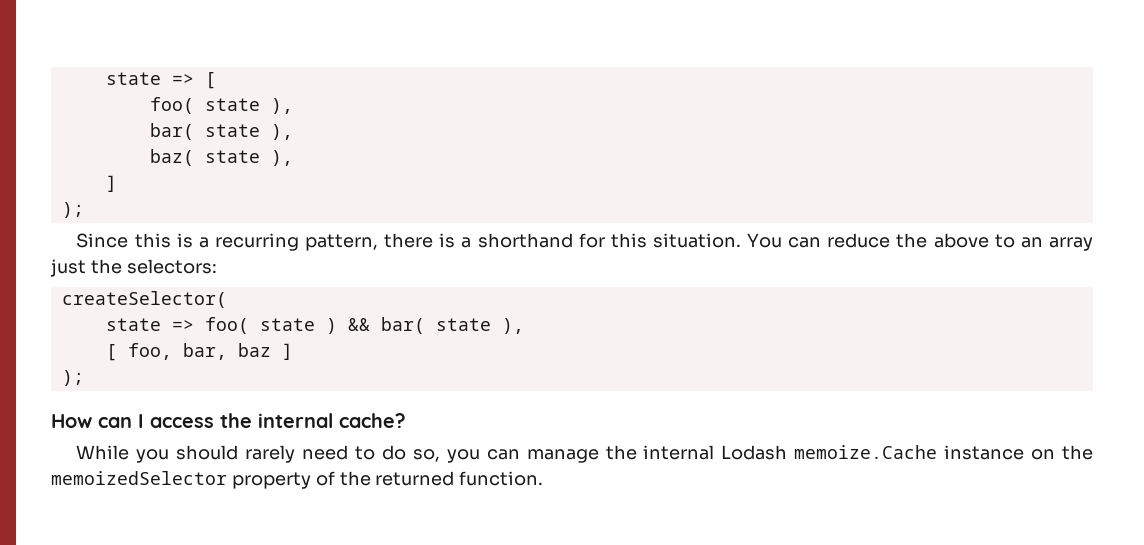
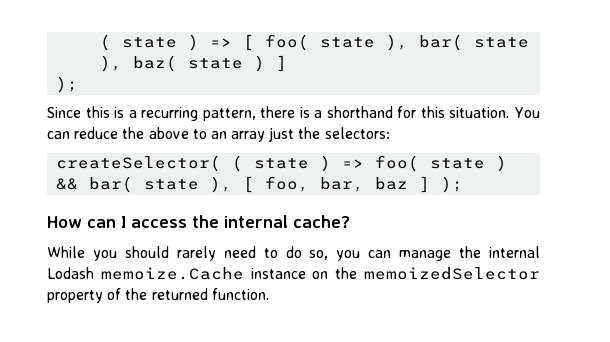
[105,72,161,85] state -> [100,34,200,51] ( state )
(216, 80) // -> (255, 42) none
[149,123,293,140] // bar( state ), // -> [419,34,530,51] [100,55,123,72] bar( state ),
[270,150,293,166] ), // -> [254,55,266,72] )
[105,318,161,331] // state -> [232,155,332,172] ( state )
(524, 326) // -> (233, 184) none
(293, 351) // -> (431, 184) none

